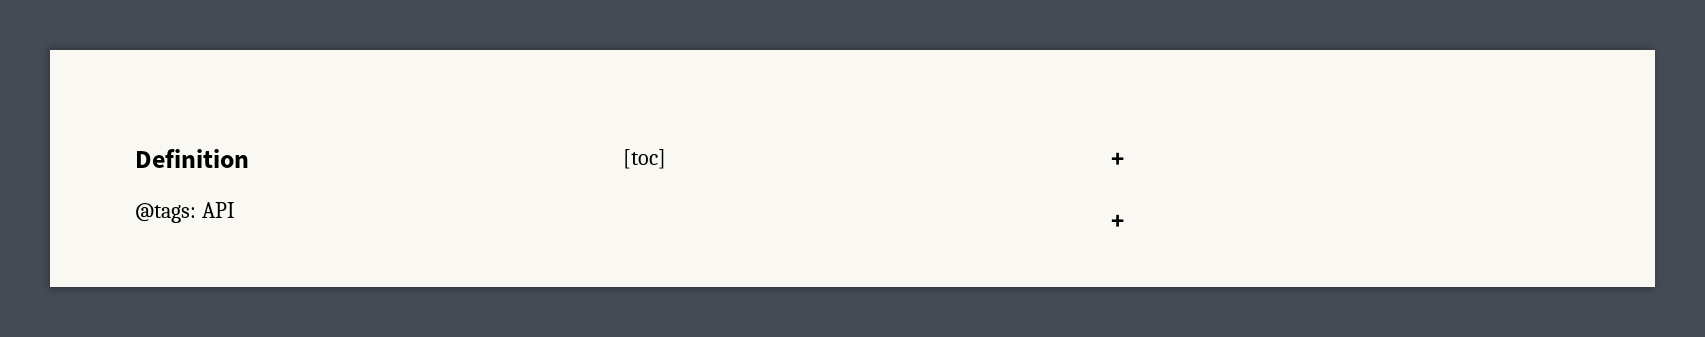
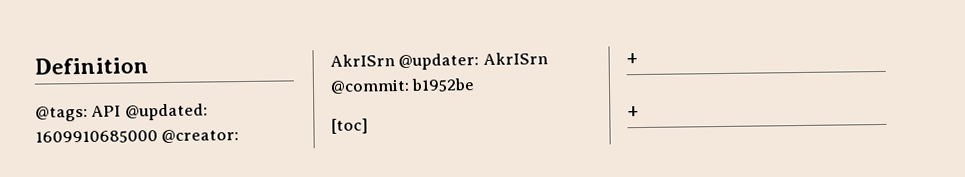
(235, 210) none -> [124,103,208,121] [35,129,240,144] [330,52,548,71] [330,78,476,94] @updated: 1609910685000 @creator: AkrISrn @updater: AkrISrn @commit: b1952be

